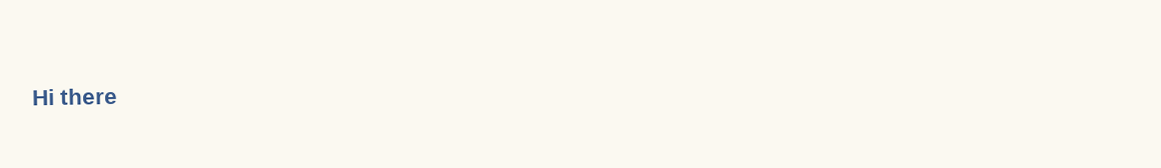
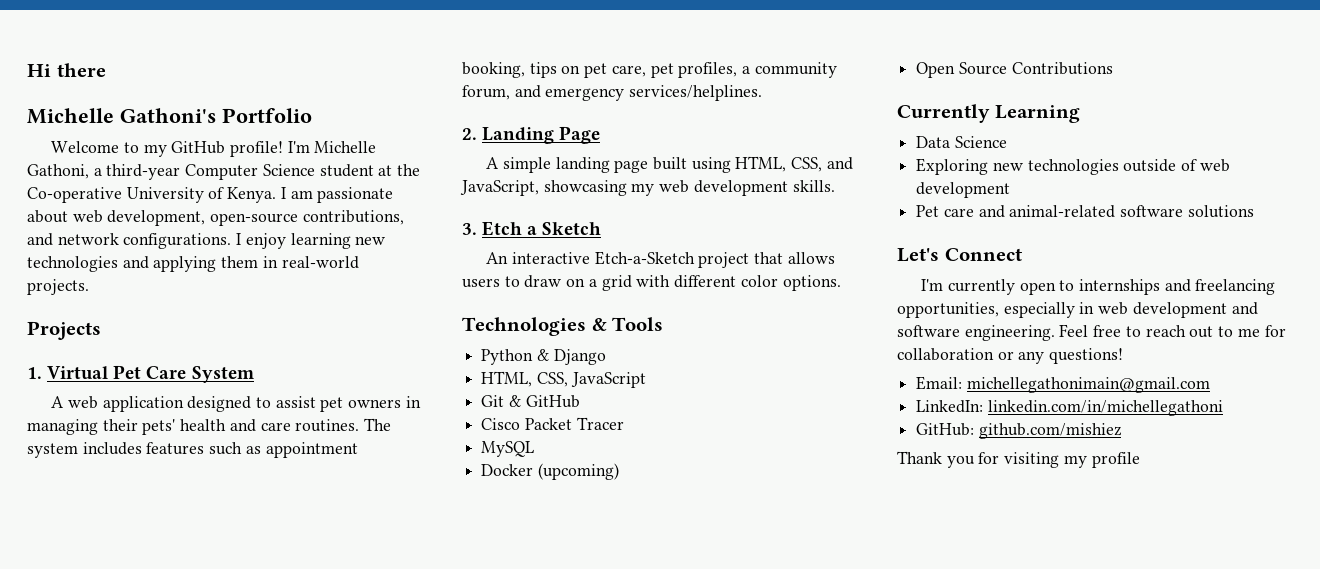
(119, 96) none -> [27,108,312,124] [51,141,377,157] [27,164,421,180] [27,187,394,203] [27,210,404,226] [27,233,386,249] [27,256,359,272] [27,279,89,295] [27,321,101,340] [27,365,254,383] [51,396,421,412] [27,418,392,435] [27,442,358,458] [462,62,837,78] [462,85,763,101] [462,126,601,144] [486,156,853,173] [460,180,835,196] [462,221,602,236] [486,251,835,268] [462,275,841,291] [462,317,664,336] [481,349,606,365] [481,371,646,388] [481,395,580,408] [481,417,624,430] [481,441,535,457] [481,463,619,480] [916,62,1113,78] [897,104,1080,123] [916,136,1007,148] [916,158,1230,175] [916,182,1011,198] [916,205,1254,218] [897,248,1022,262] [921,279,1276,295] [897,302,1258,318] [897,324,1286,341] [897,348,1124,364] [916,376,1210,393] [916,400,1223,416] [916,423,1122,439] [897,451,1140,468] // Michelle Gathoni's Portfolio // Welcome to my GitHub profile! I'm Michelle Gathoni, a third-year Computer Science student at the Co-operative University of Kenya. I am passionate about web development, open-source contributions, and network configurations. I enjoy learning new technologies and applying them in real-world projects. // Projects // 1. Virtual Pet Care System // A web application designed to assist pet owners in managing their pets' health and care routines. The system includes features such as appointment booking, tips on pet care, pet profiles, a community forum, and emergency services/helplines. // 2. Landing Page // A simple landing page built using HTML, CSS, and JavaScript, showcasing my web development skills. // 3. Etch a Sketch // An interactive Etch-a-Sketch project that allows users to draw on a grid with different color options. // Technologies & Tools // Python & Django // HTML, CSS, JavaScript // Git & GitHub // Cisco Packet Tracer // MySQL // Docker (upcoming) // Open Source Contributions // Currently Learning // Data Science // Exploring new technologies outside of web development // Pet care and animal-related software solutions // Let's Connect // I'm currently open to internships and freelancing opportunities, especially in web development and software engineering. Feel free to reach out to me for collaboration or any questions! // Email: michellegathonimain@gmail.com // LinkedIn: linkedin.com/in/michellegathoni // GitHub: github.com/mishiez // Thank you for visiting my profile

